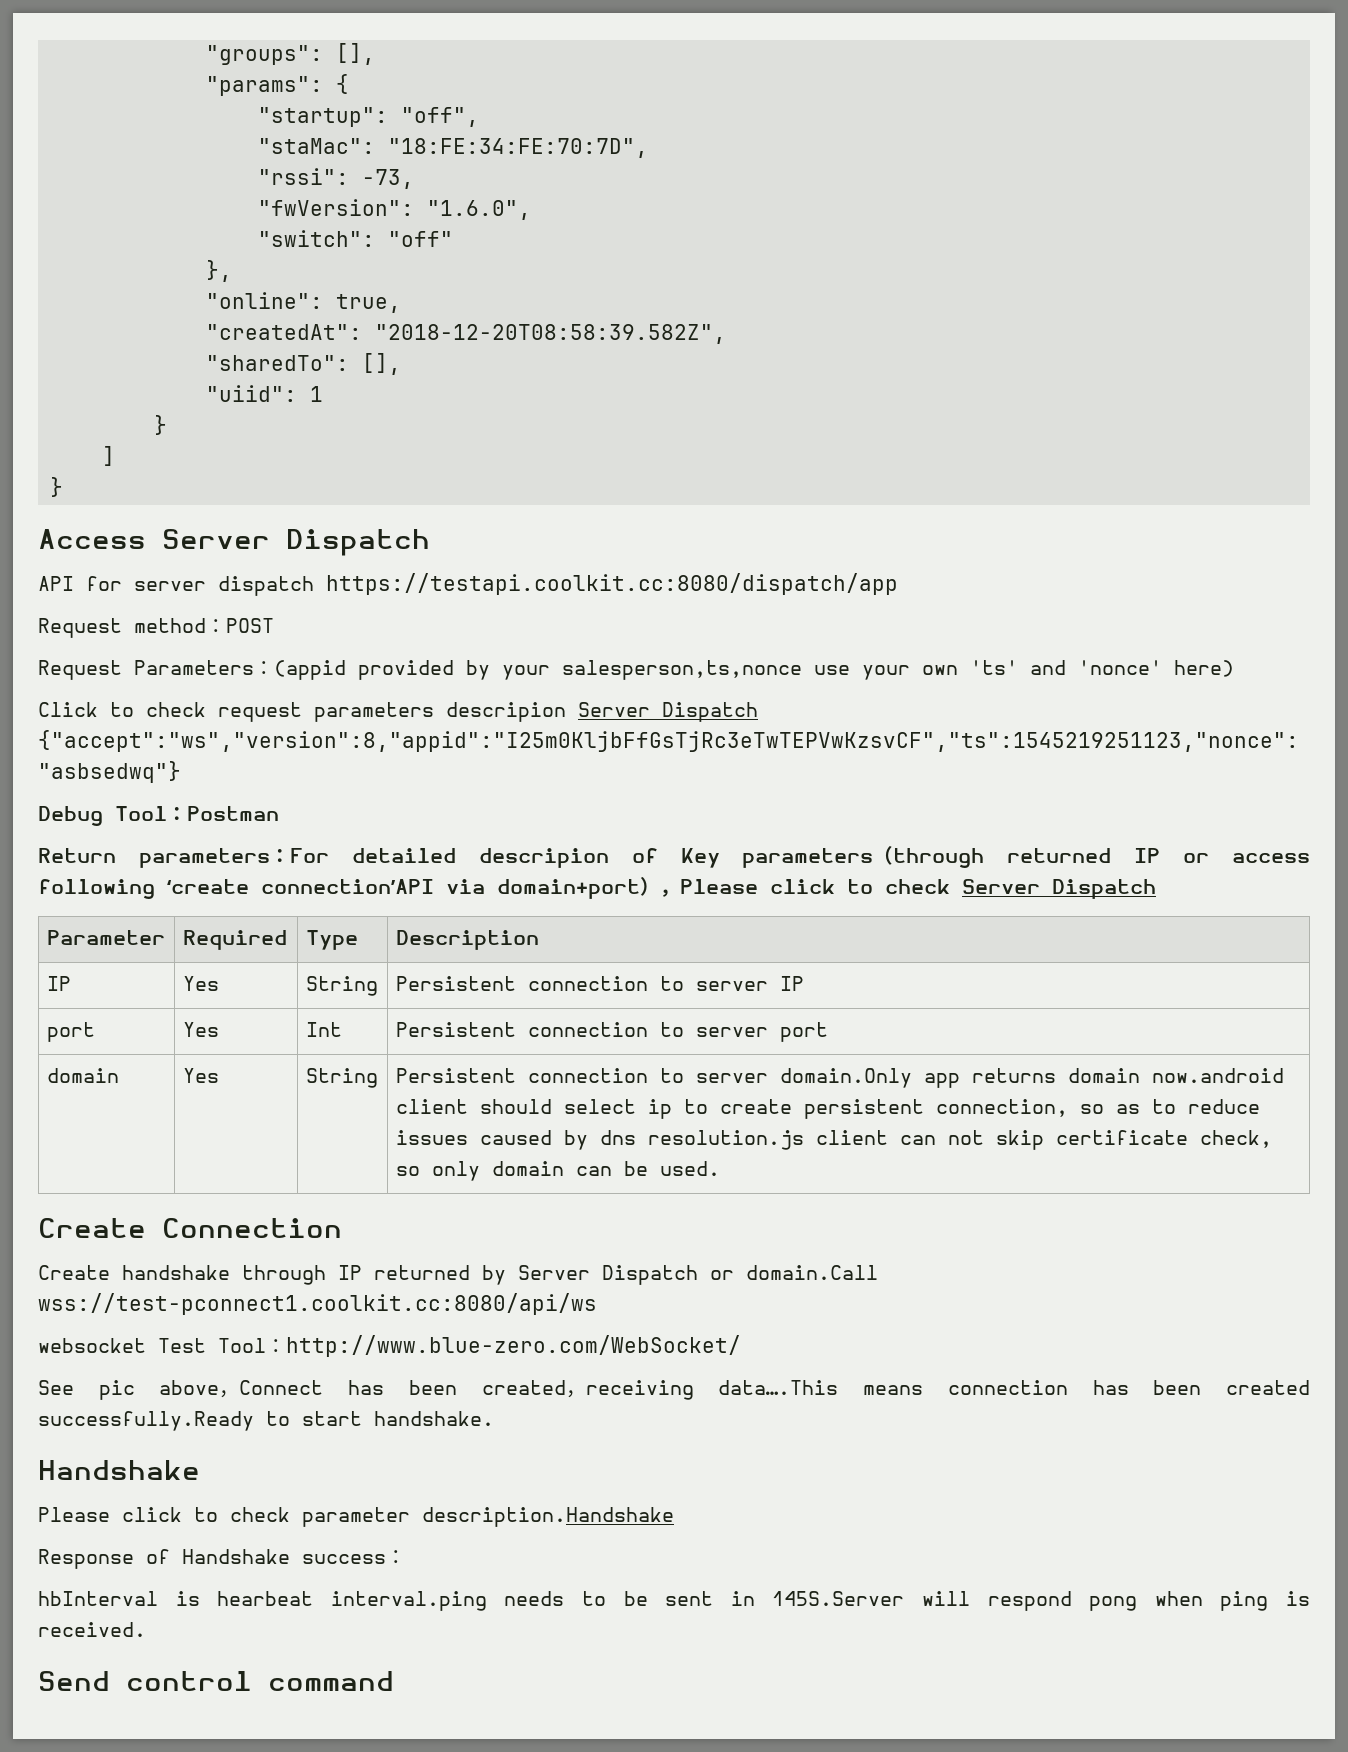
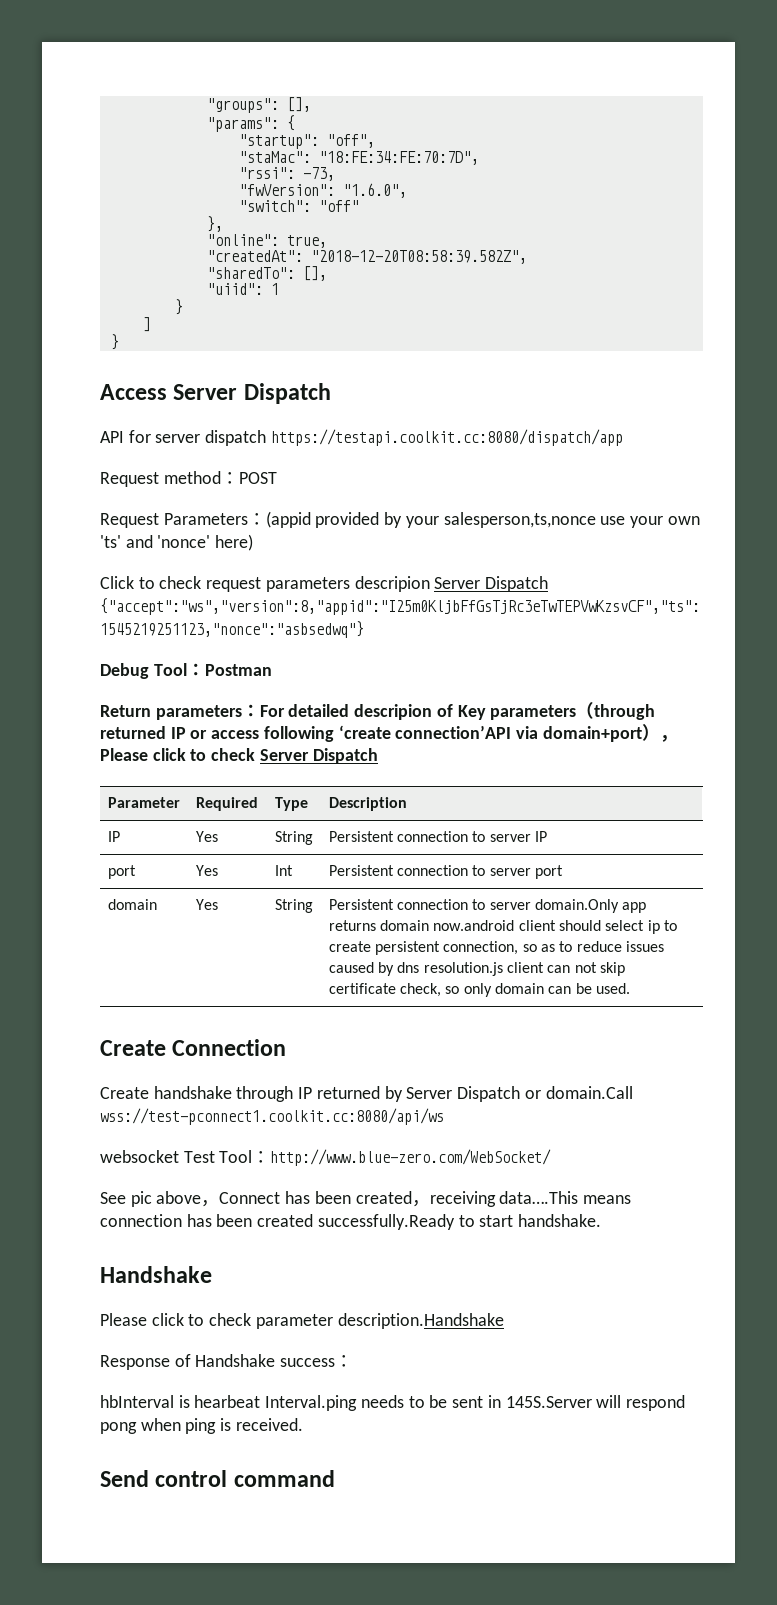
[330,1591,487,1611] interval.ping -> [265,1395,358,1411] Interval.ping

